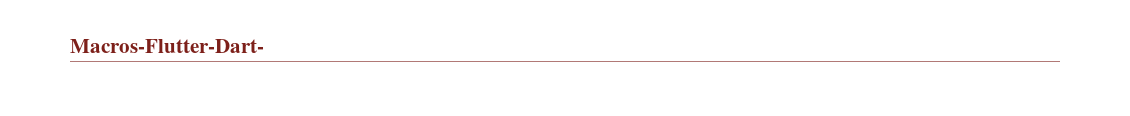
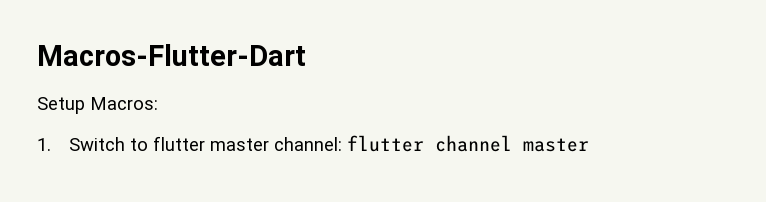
[70,39,264,53] Macros-Flutter-Dart- -> [37,44,306,66] [37,97,158,114] [37,135,590,152] Macros-Flutter-Dart // Setup Macros: // 1. Switch to flutter master channel: flutter channel master

